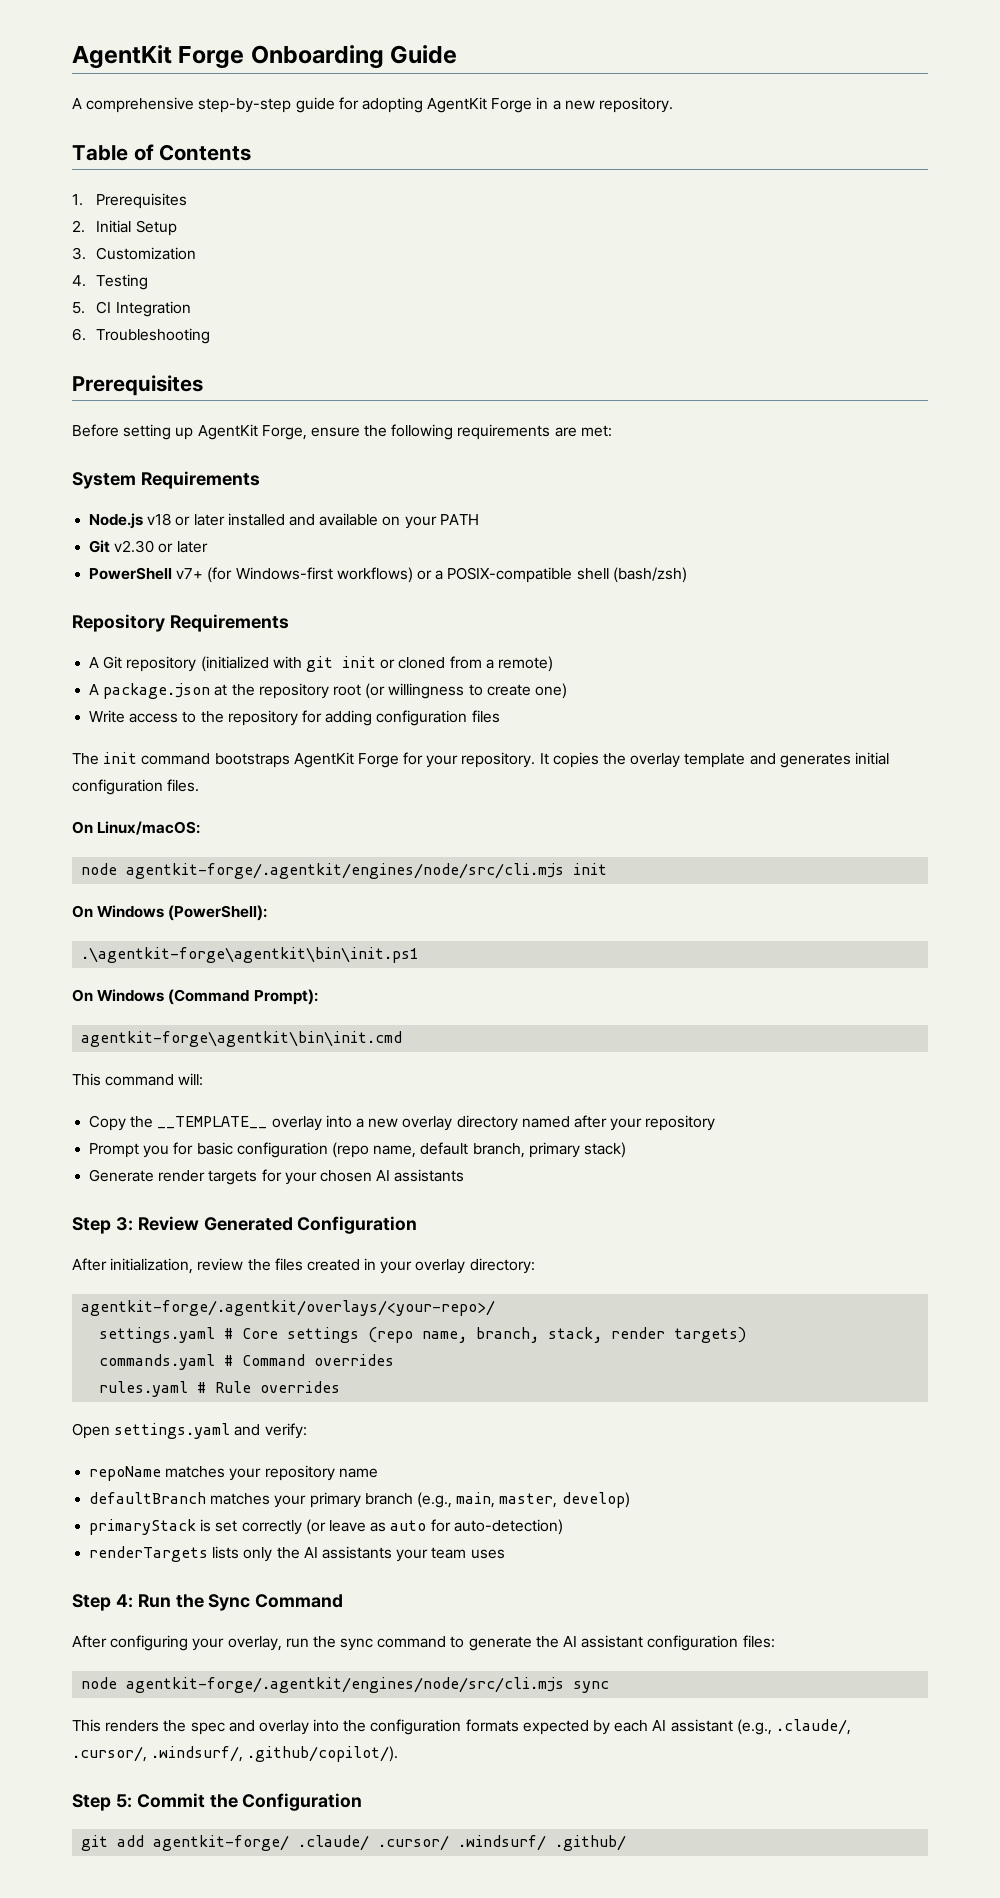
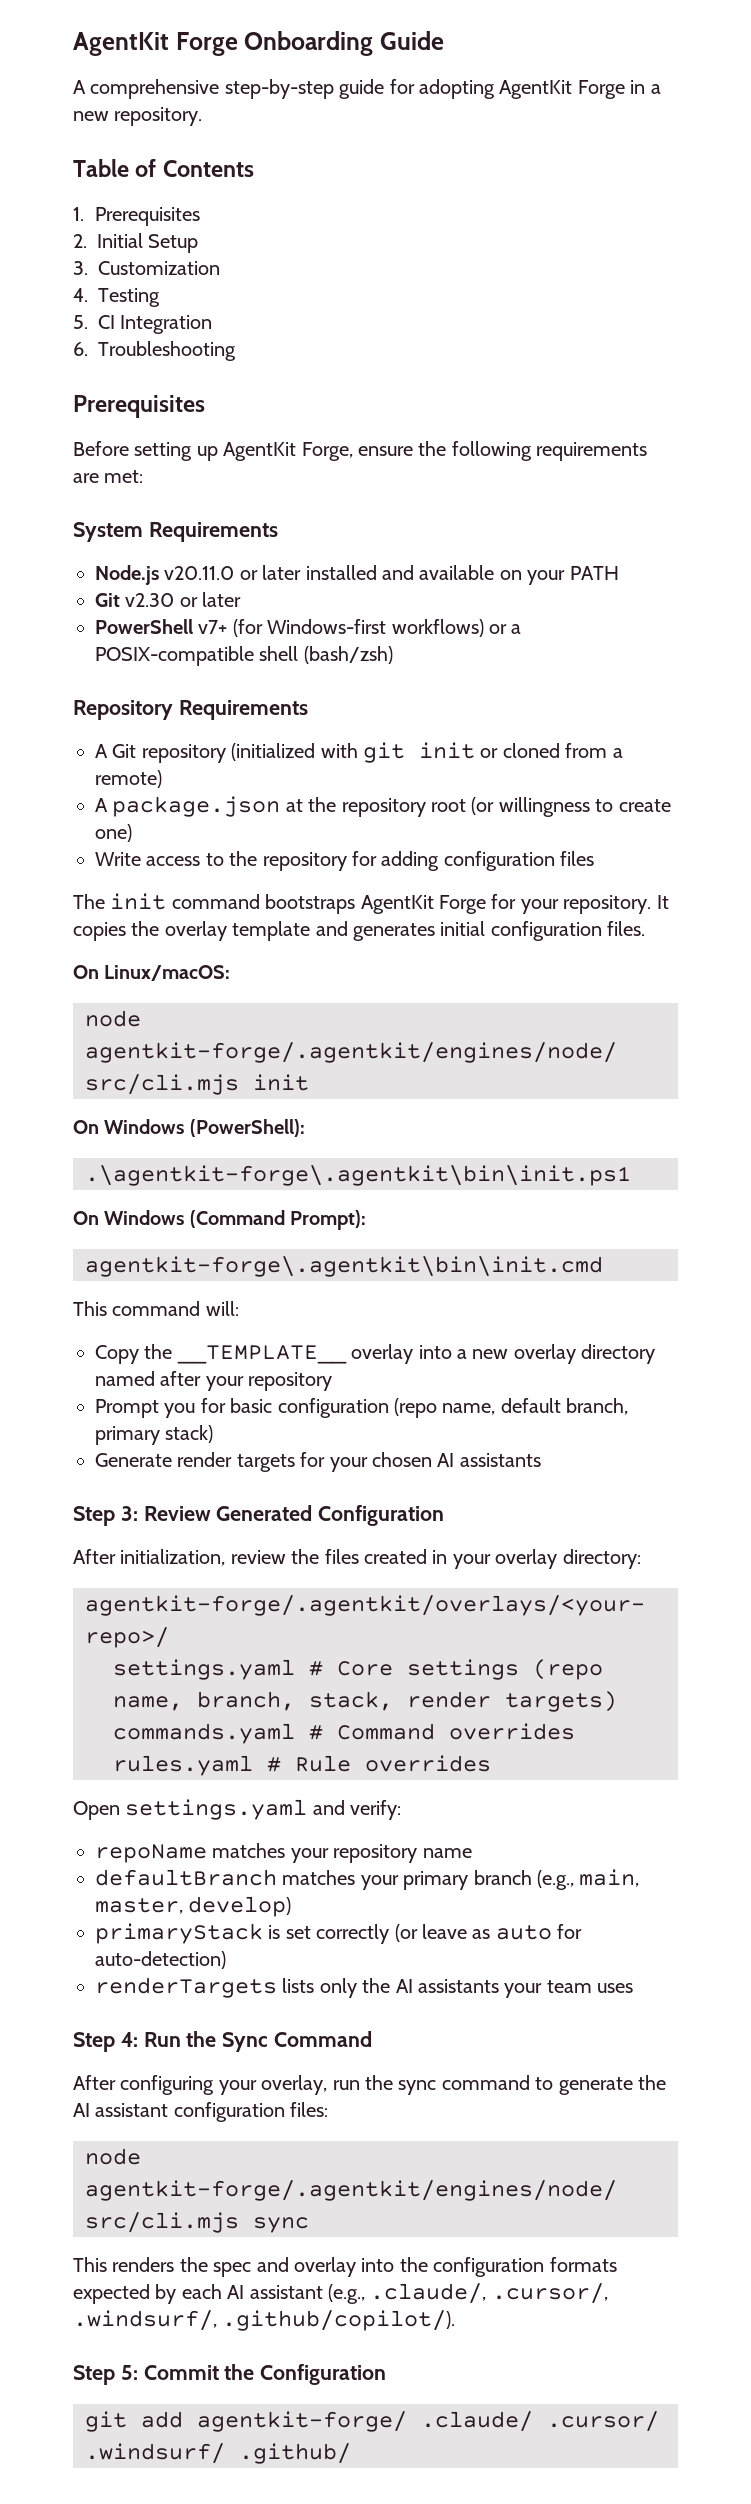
[147,513,172,526] v18 -> [164,566,235,580] v20.11.0
[81,947,420,963] .\agentkit-forge\agentkit\bin\init.ps1 -> [85,1165,631,1186] .\agentkit-forge\.agentkit\bin\init.ps1
[81,1031,403,1047] agentkit-forge\agentkit\bin\init.cmd -> [85,1256,603,1277] agentkit-forge\.agentkit\bin\init.cmd

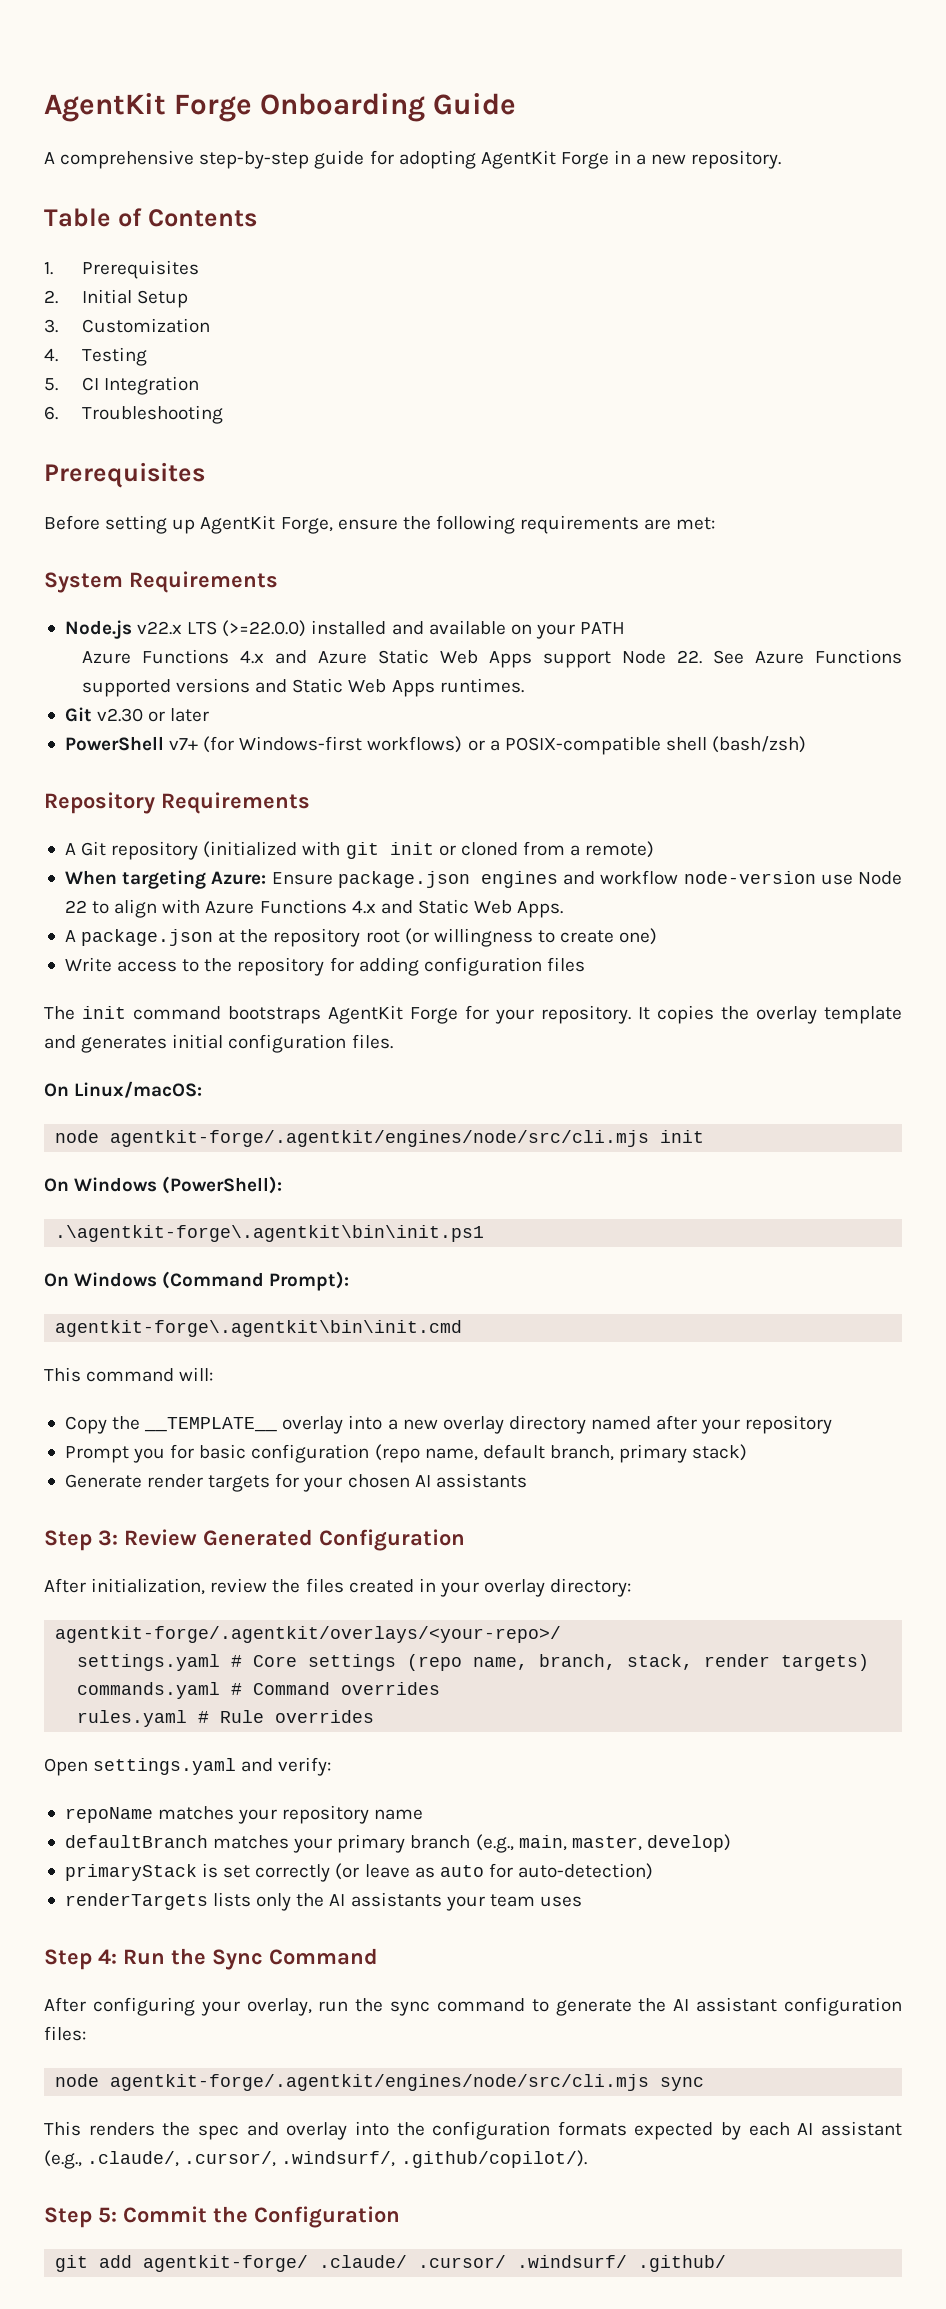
[164,565,302,580] v20.11.0 or later -> [137,620,307,637] v22.x LTS (>=22.0.0)
(619, 573) none -> [81,649,902,668] [81,678,524,697] // Azure Functions 4.x and Azure Static Web Apps support Node 22. See Azure Functions supported versions and Static Web Apps runtimes.
(162, 779) none -> [64,870,902,889] [64,899,564,918] // When targeting Azure: Ensure package.json engines and workflow node-version use Node 22 to align with Azure Functions 4.x and Static Web Apps.

